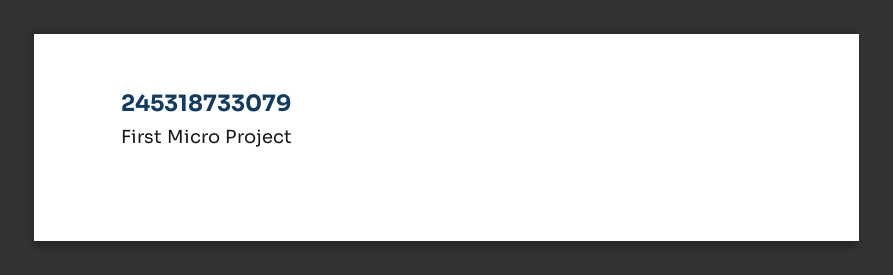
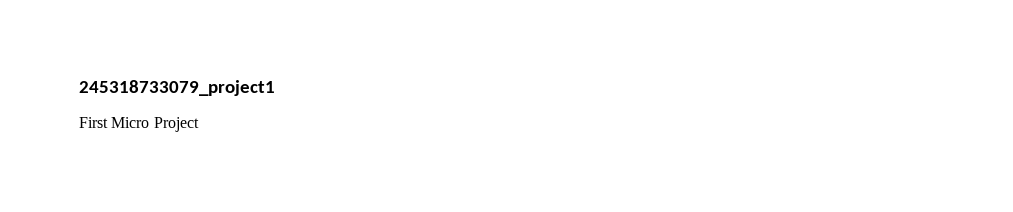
[121,94,291,112] 245318733079 -> [79,80,275,96] 245318733079_project1

